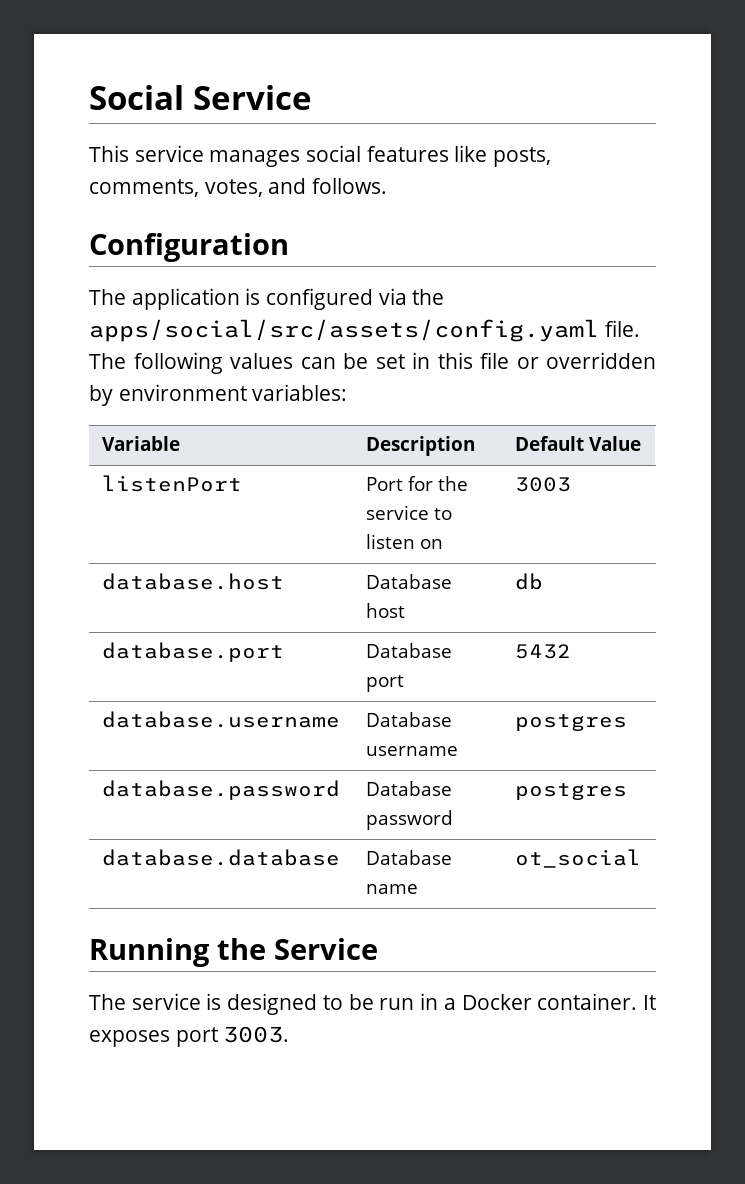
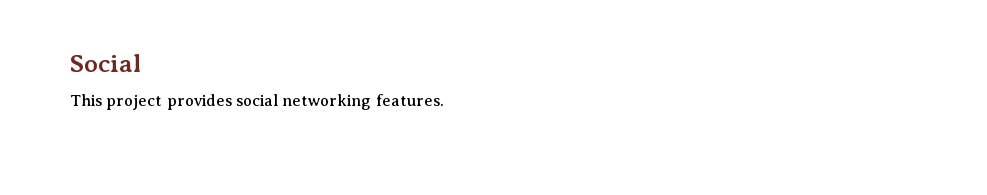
[193,85,312,110] Service -> (141, 63) none
[134,145,552,167] [89,178,388,197] [89,233,289,262] [89,288,445,310] [89,319,640,342] [89,352,656,374] [89,384,348,406] [101,436,180,451] [365,436,475,456] [514,436,641,451] [101,475,242,492] [365,476,468,491] [365,505,452,520] [365,534,443,549] [514,477,571,492] [101,573,284,590] [365,574,452,589] [365,603,405,618] [514,573,543,590] [101,642,284,662] [365,643,452,658] [365,675,404,692] [514,644,571,659] [101,711,340,728] [365,712,452,727] [365,746,458,756] [514,714,627,731] [101,780,340,800] [365,781,452,796] [365,810,453,830] [514,783,627,800] [101,849,340,866] [365,850,452,865] [365,884,418,894] [514,849,641,868] [89,938,378,967] [89,993,657,1015] [89,1026,290,1047] service manages social features like posts, comments, votes, and follows. // Configuration // The application is configured via the apps/social/src/assets/config.yaml file. The following values can be set in this file or overridden by environment variables: // Variable | Description | Default Value // listenPort | Port for the service to listen on | 3003 // database.host | Database host | db // database.port | Database port | 5432 // database.username | Database username | postgres // database.password | Database password | postgres // database.database | Database name | ot_social // Running the Service // The service is designed to be run in a Docker container. It exposes port 3003. -> [106,94,444,110] project provides social networking features.

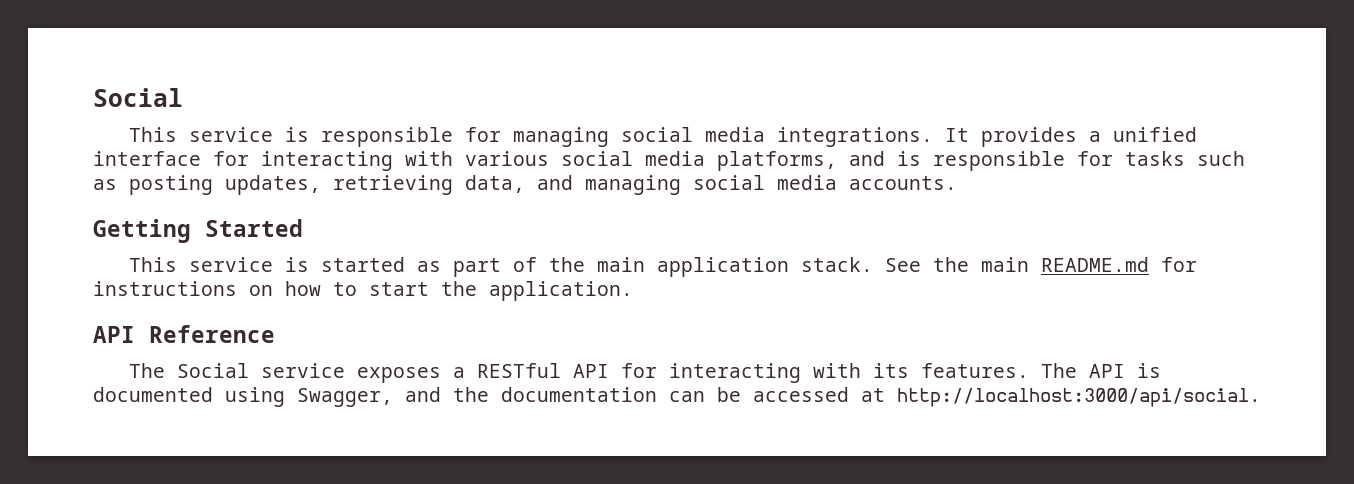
[106,94,444,110] project provides social networking features. -> [189,127,1198,147] [93,151,1245,171] [93,175,957,195] [93,219,303,243] [129,257,1198,277] [93,281,633,301] [93,325,275,343] [129,363,1162,383] [93,387,1261,407] service is responsible for managing social media integrations. It provides a unified interface for interacting with various social media platforms, and is responsible for tasks such as posting updates, retrieving data, and managing social media accounts. // Getting Started // This service is started as part of the main application stack. See the main README.md for instructions on how to start the application. // API Reference // The Social service exposes a RESTful API for interacting with its features. The API is documented using Swagger, and the documentation can be accessed at http://localhost:3000/api/social.

